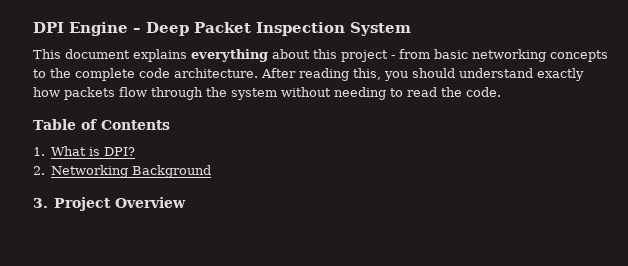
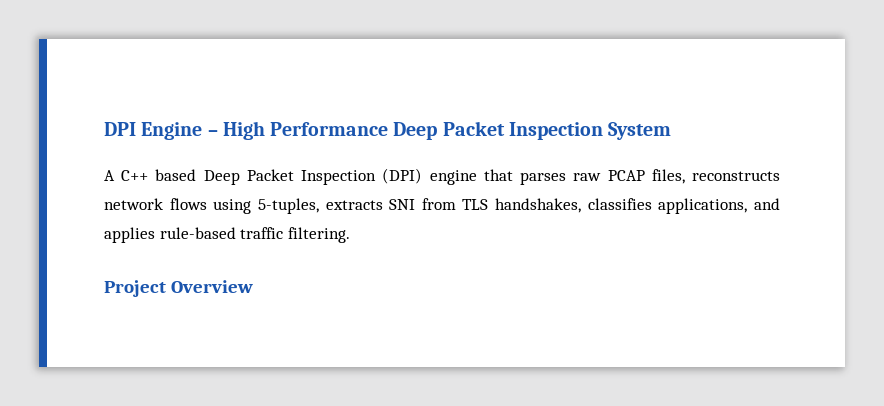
(141, 30) none -> [222,121,389,140] High Performance
[33,49,608,62] [33,68,584,81] [33,87,501,100] [33,119,170,130] [33,146,136,156] [33,165,212,178] [33,198,48,208] This document explains everything about this project - from basic networking concepts to the complete code architecture. After reading this, you should understand exactly how packets flow through the system without needing to read the code. // Table of Contents // 1. What is DPI? // 2. Networking Background // 3. -> [104,168,780,185] [104,198,780,214] [104,227,350,243] A C++ based Deep Packet Inspection (DPI) engine that parses raw PCAP files, reconstructs network flows using 5-tuples, extracts SNI from TLS handshakes, classifies applications, and applies rule-based traffic filtering. //

